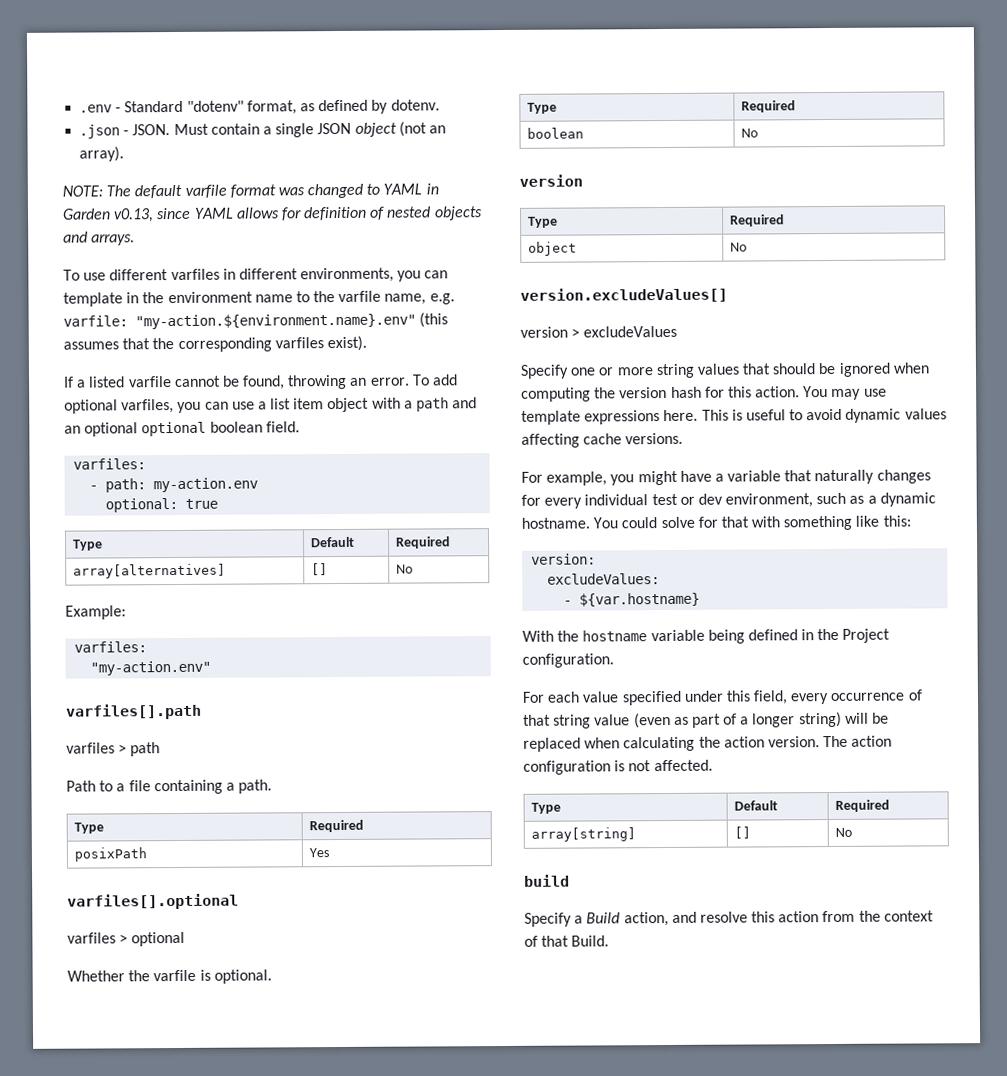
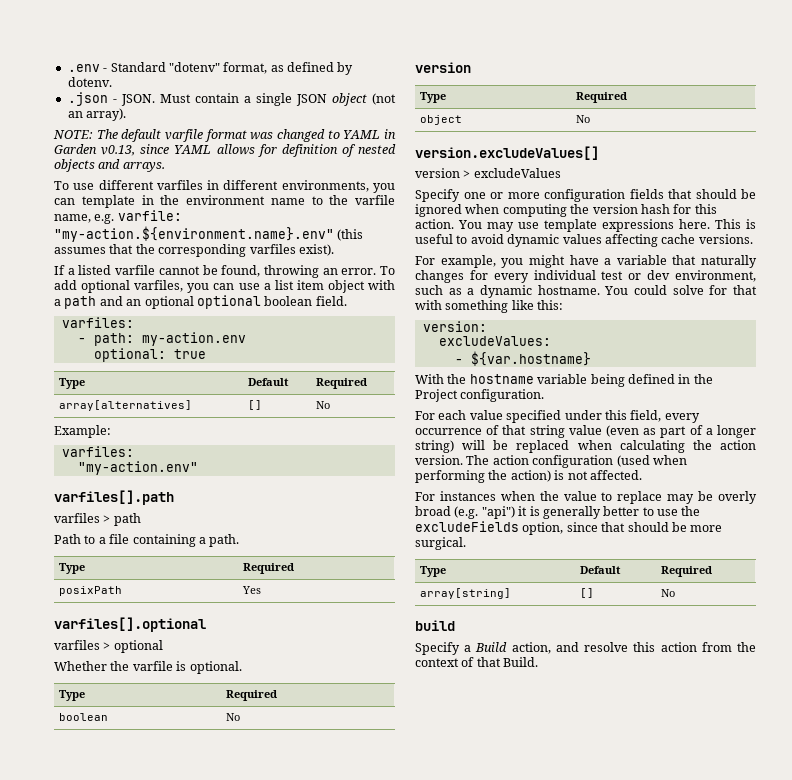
[655,363,740,379] string values -> [544,189,664,202] configuration fields
[614,759,713,772] is not affected. -> [616,455,687,467] [415,470,642,483] [415,491,757,504] [415,506,701,519] [415,521,723,535] [415,537,466,550] (used when performing the action) is not affected. // For instances when the value to replace may be overly broad (e.g. "api") it is generally better to use the excludeFields option, since that should be more surgical.

